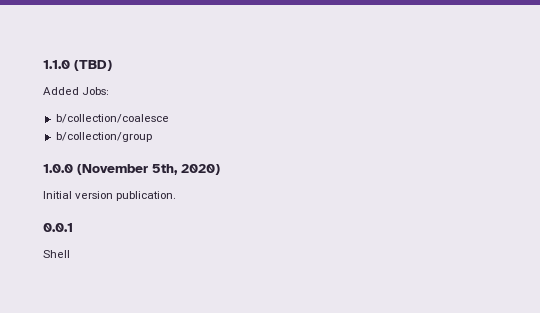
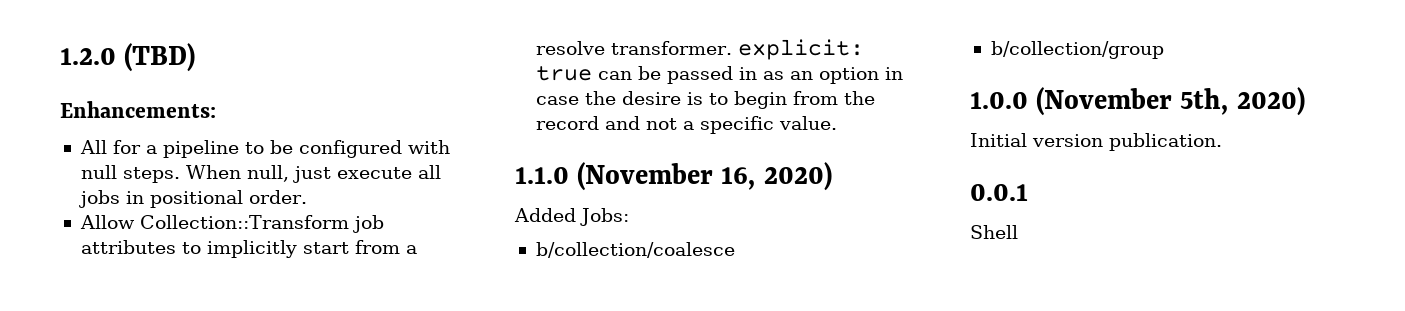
[43,60,112,71] 1.1.0 (TBD) -> [60,43,196,72] [60,101,216,118] [79,140,450,158] [80,165,441,183] [78,190,307,208] [79,215,384,233] [80,240,417,258] [535,39,864,60] [535,66,903,84] [535,91,875,109] [535,116,837,134] [515,162,832,191] 1.2.0 (TBD) // Enhancements: // All for a pipeline to be configured with null steps. When null, just execute all jobs in positional order. // Allow Collection::Transform job attributes to implicitly start from a resolve transformer. explicit: true can be passed in as an option in case the desire is to begin from the record and not a specific value. // 1.1.0 (November 16, 2020)

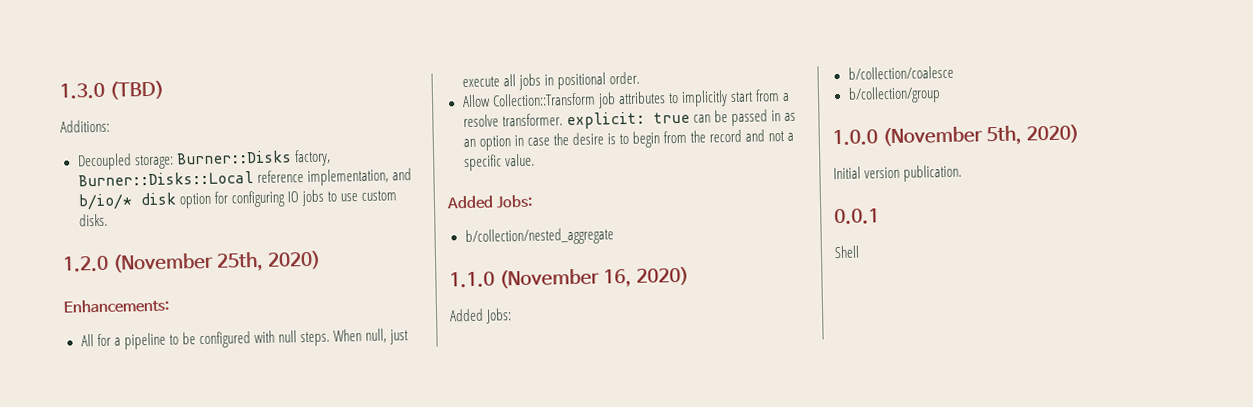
[60,43,196,72] 1.2.0 (TBD) -> [59,80,164,100] [60,119,110,133] [76,149,331,171] [77,168,412,187] [77,189,397,211] [78,213,108,227] [62,250,321,273] 1.3.0 (TBD) // Additions: // Decoupled storage: Burner::Disks factory, Burner::Disks::Local reference implementation, and b/io/* disk option for configuring IO jobs to use custom disks. // 1.2.0 (November 25th, 2020)
(837, 123) none -> [446,194,534,210] [464,227,614,247] // Added Jobs: // b/collection/nested_aggregate

